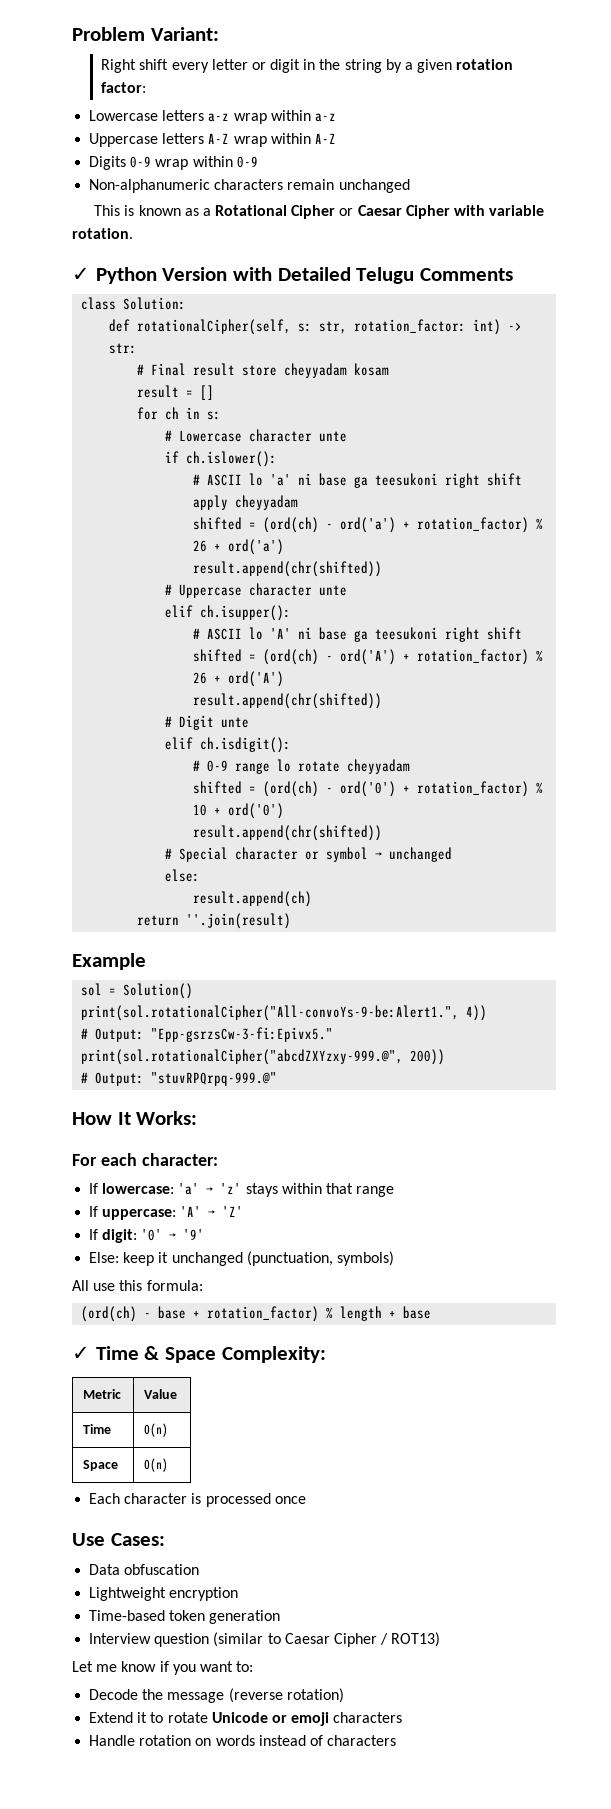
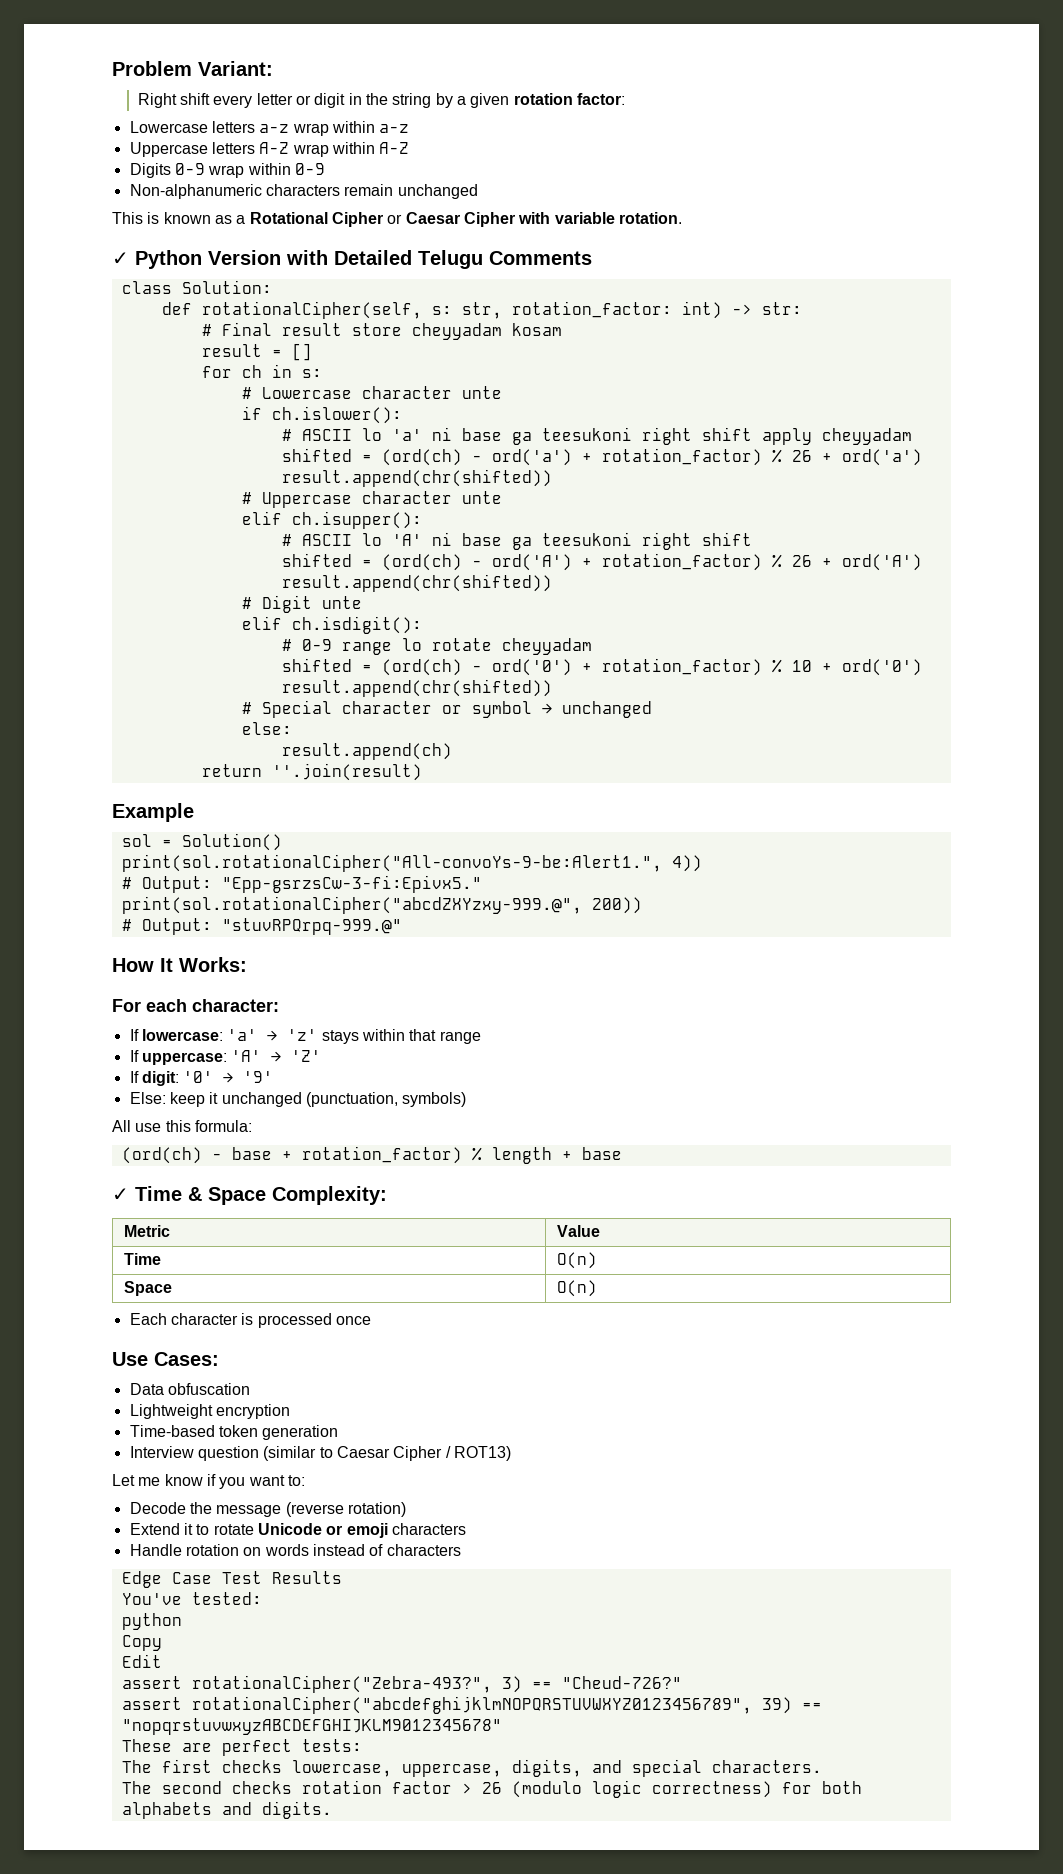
(397, 1740) none -> [121,1571,342,1588] [121,1592,262,1605] [121,1613,182,1630] [121,1635,162,1651] [121,1654,162,1668] [121,1675,682,1693] [121,1696,822,1714] [121,1718,502,1735] [121,1739,362,1756] [121,1759,822,1777] [121,1780,862,1798] [121,1801,332,1819] // Edge Case Test Results // You've tested: // python // Copy // Edit // assert rotationalCipher("Zebra-493?", 3) == "Cheud-726?" // assert rotationalCipher("abcdefghijklmNOPQRSTUVWXYZ0123456789", 39) == "nopqrstuvwxyzABCDEFGHIJKLM9012345678" // These are perfect tests: // The first checks lowercase, uppercase, digits, and special characters. // The second checks rotation factor > 26 (modulo logic correctness) for both alphabets and digits.

